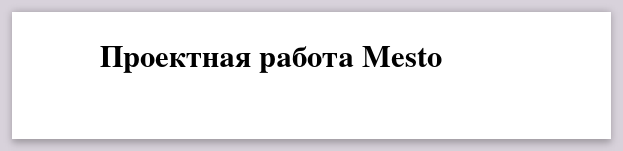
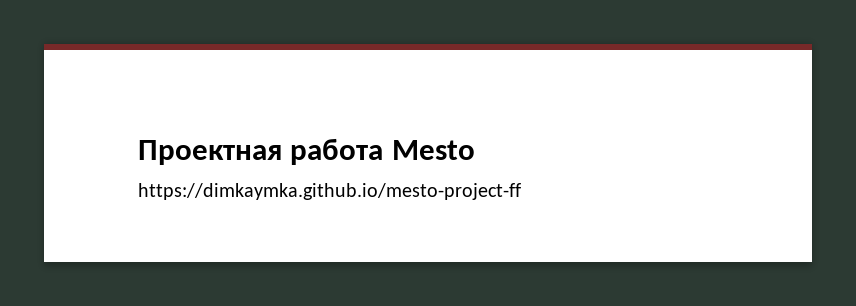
(443, 56) none -> [138,183,521,200] // https://dimkaymka.github.io/mesto-project-ff

